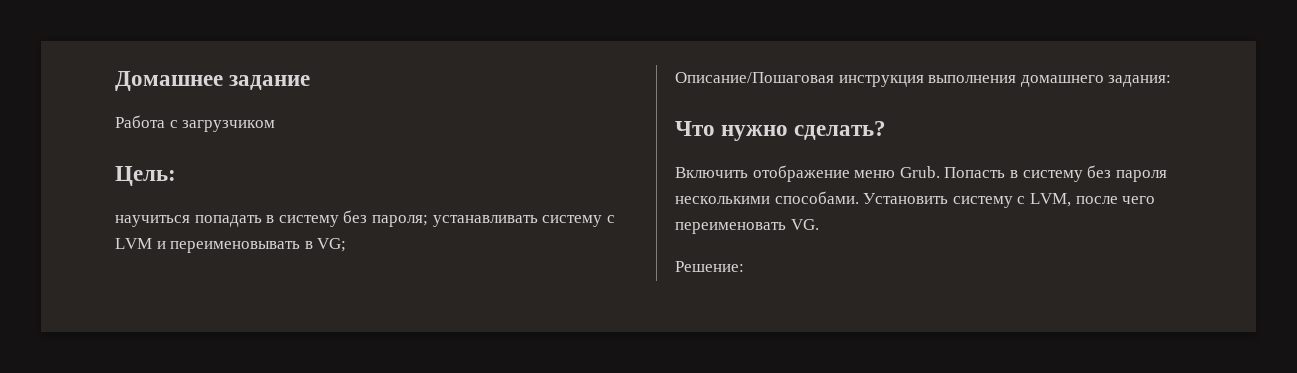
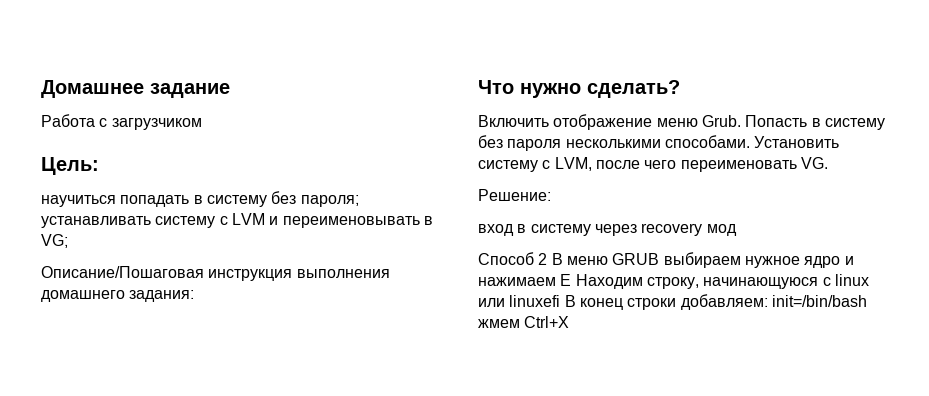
(744, 266) none -> [478,223,737,236] [478,252,854,268] [478,274,869,289] [478,294,867,310] [478,316,570,328] // вход в систему через recovery мод // Способ 2 В меню GRUB выбираем нужное ядро и нажимаем E Находим строку, начинающуюся с linux или linuxefi В конец строки добавляем: init=/bin/bash жмем Ctrl+X

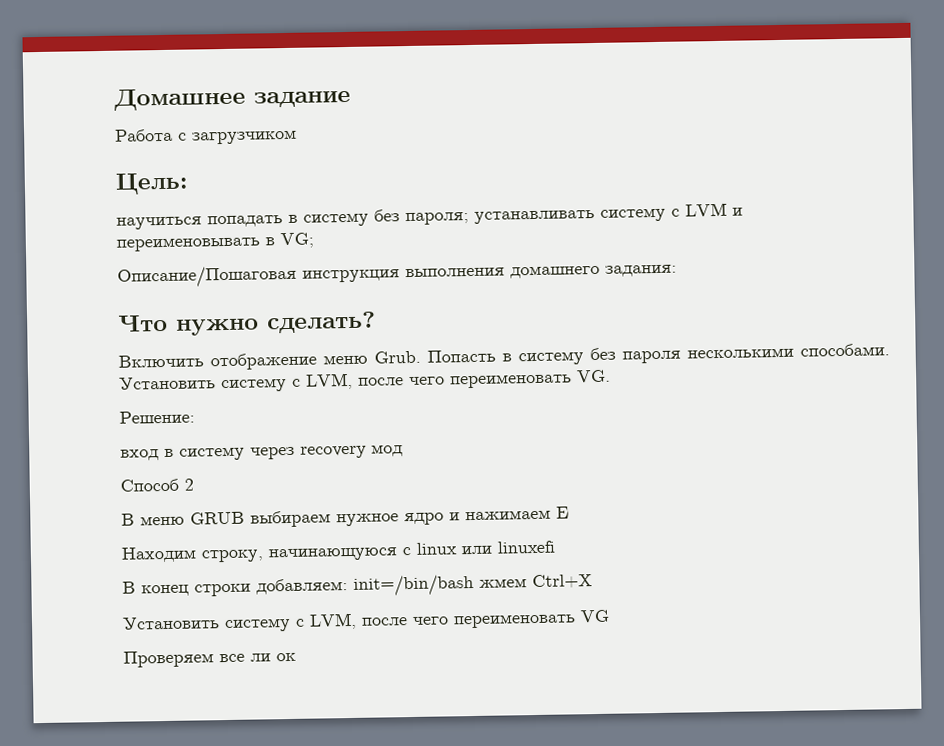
(548, 259) none -> (194, 484) //
(572, 280) none -> (569, 512) //
(561, 301) none -> (555, 547) //
(570, 322) none -> [122,609,610,633] [123,650,296,668] // Установить систему с LVM, после чего переименовать VG // Проверяем все ли ок

